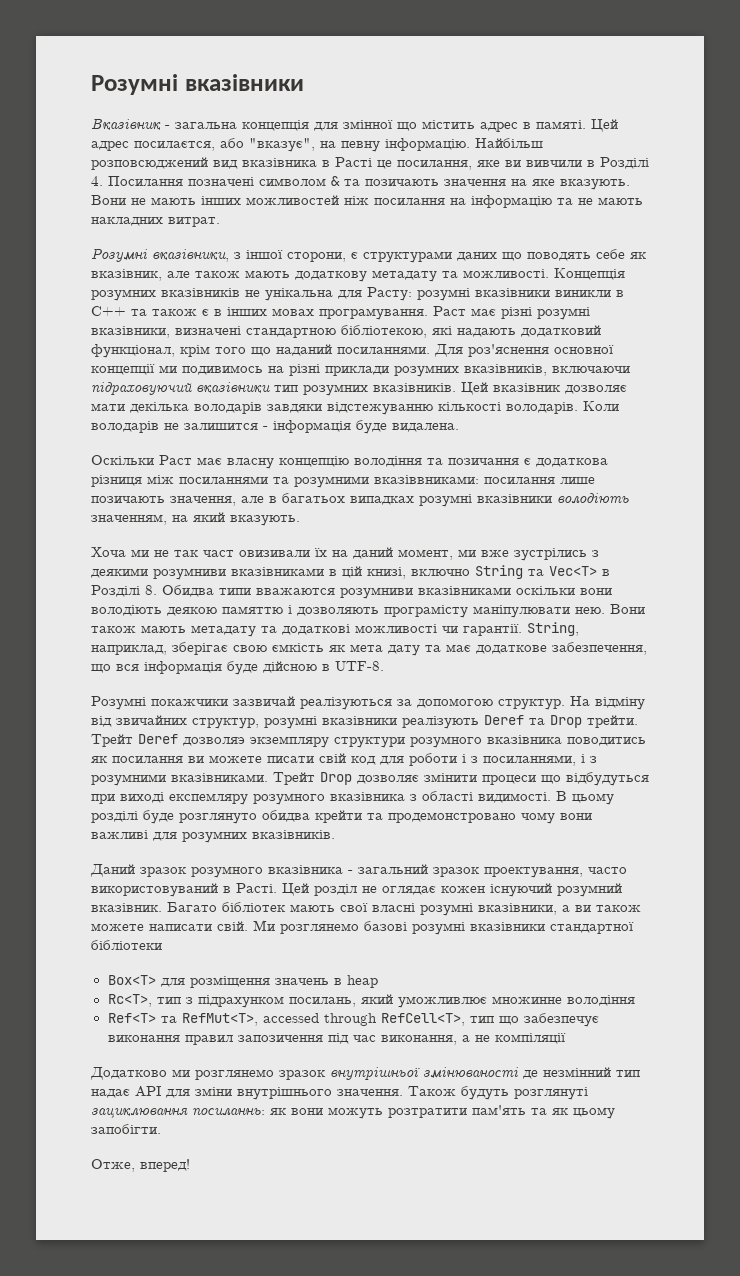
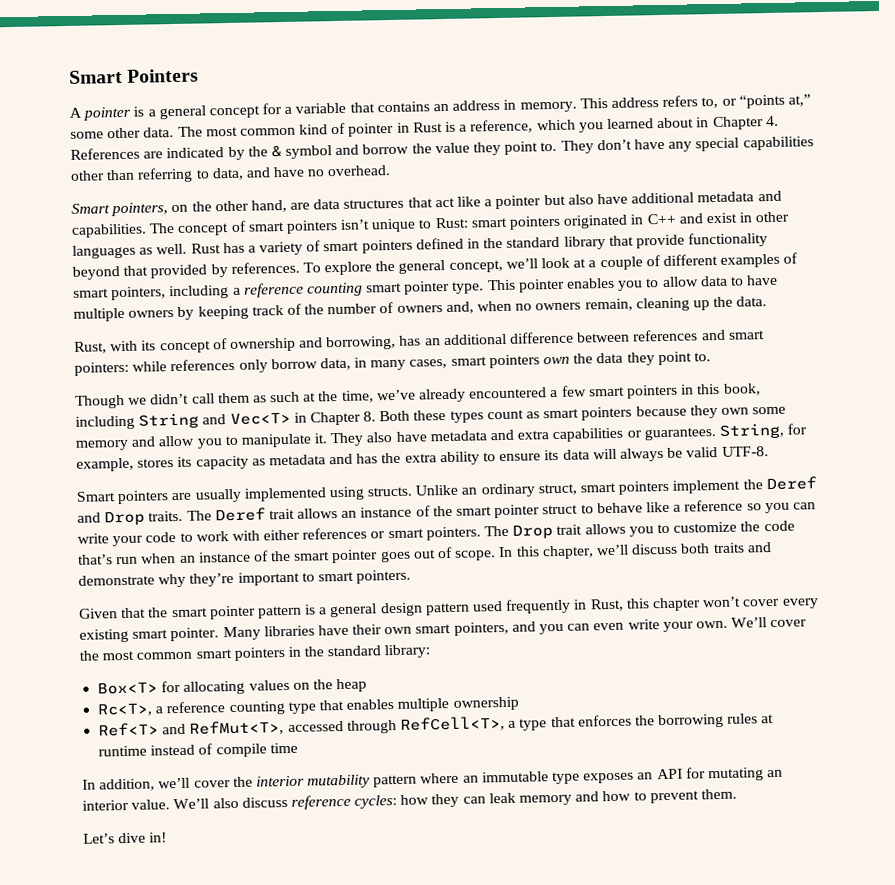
[91,74,304,95] [91,119,618,132] [91,138,543,152] [91,157,649,170] [91,176,630,190] [91,195,643,208] [91,217,220,227] [91,248,647,263] [91,268,625,282] [91,287,624,301] [91,306,590,320] [91,325,601,338] [91,344,614,358] [91,364,630,377] [91,382,627,396] [91,401,619,415] [91,420,459,434] [91,455,608,469] [91,475,595,488] [91,493,629,507] [91,512,300,526] [91,547,599,561] [91,565,610,580] [91,585,612,599] [91,604,645,618] [91,622,579,637] [91,642,647,656] [91,661,384,675] [91,696,645,710] [91,715,638,729] [91,734,646,748] [91,753,597,766] [91,772,649,786] [91,791,614,805] [91,810,592,824] [91,830,335,843] [90,864,627,878] [91,883,622,897] [91,902,641,916] [91,920,634,935] [91,940,162,950] [107,975,378,988] [107,994,635,1008] Розумні вказівники // Вказівник - загальна концепція для змінної що містить адрес в памяті. Цей адрес посилаєтся, або "вказує", на певну інформацію. Найбільш розповсюджений вид вказівника в Расті це посилання, яке ви вивчили в Розділі 4. Посилання позначені символом & та позичають значення на яке вказують. Вони не мають інших можливостей ніж посилання на інформацію та не мають накладних витрат. // Розумні вказівники, з іншої сторони, є структурами даних що поводять себе як вказівник, але також мають додаткову метадату та можливості. Концепція розумних вказівників не унікальна для Расту: розумні вказівники виникли в C++ та також є в інших мовах програмування. Раст має різні розумні вказівники, визначені стандартною бібліотекою, які надають додатковий функціонал, крім того що наданий посиланнями. Для роз'яснення основної концепції ми подивимось на різні приклади розумних вказівників, включаючи підраховуючий вказівники тип розумних вказівників. Цей вказівник дозволяє мати декілька володарів завдяки відстежуванню кількості володарів. Коли володарів не залишится - інформація буде видалена. // Оскільки Раст має власну концепцію володіння та позичання є додаткова різниця між посиланнями та розумними вказіввниками: посилання лише позичають значення, але в багатьох випадках розумні вказівники володіють значенням, на який вказують. // Хоча ми не так част овизивали їх на даний момент, ми вже зустрілись з деякими розумниви вказівниками в цій книзі, включно String та Vec<T> в Розділі 8. Обидва типи вважаются розумниви вказівниками оскільки вони володіють деякою памяттю і дозволяють програмісту маніпулювати нею. Вони також мають метадату та додаткові можливості чи гарантії. String, наприклад, зберігає свою ємкість як мета дату та має додаткове забезпечення, що вся інформація буде дійсною в UTF-8. // Розумні покажчики зазвичай реалізуються за допомогою структур. На відміну від звичайних структур, розумні вказівники реалізують Deref та Drop трейти. Трейт Deref дозволяэ экземпляру структури розумного вказівника поводитись як посилання ви можете писати свій код для роботи і з посиланнями, і з розумними вказівниками. Трейт Drop дозволяє змінити процеси що відбудуться при виході експемляру розумного вказівника з області видимості. В цьому розділі буде розглянуто обидва крейти та продемонстровано чому вони важливі для розумних вказівників. // Даний зразок розумного вказівника - загальний зразок проектування, часто використовуваний в Расті. Цей розділ не оглядає кожен існуючий розумний вказівник. Багато бібліотек мають свої власні розумні вказівники, а ви також можете написати свій. Ми розглянемо базові розумні вказівники стандартної бібліотеки // Box<T> для розміщення значень в heap // Rc<T>, тип з підрахунком посилань, який уможливлює множинне володіння -> [69,68,200,84] [69,94,811,121] [70,115,779,139] [70,136,814,161] [70,165,392,183] [71,190,782,217] [71,211,790,238] [72,232,769,259] [72,252,799,280] [73,274,779,301] [73,296,768,322] [74,329,765,354] [74,351,711,376] [75,383,761,409] [75,405,787,430] [75,422,808,451] [76,446,769,472] [76,476,817,505] [77,499,816,526] [77,520,795,547] [78,542,772,565] [78,569,412,588] [79,596,819,620] [79,617,808,643] [79,644,431,661] [97,678,368,695] [97,696,519,717] Smart Pointers // A pointer is a general concept for a variable that contains an address in memory. This address refers to, or “points at,” some other data. The most common kind of pointer in Rust is a reference, which you learned about in Chapter 4. References are indicated by the & symbol and borrow the value they point to. They don’t have any special capabilities other than referring to data, and have no overhead. // Smart pointers, on the other hand, are data structures that act like a pointer but also have additional metadata and capabilities. The concept of smart pointers isn’t unique to Rust: smart pointers originated in C++ and exist in other languages as well. Rust has a variety of smart pointers defined in the standard library that provide functionality beyond that provided by references. To explore the general concept, we’ll look at a couple of different examples of smart pointers, including a reference counting smart pointer type. This pointer enables you to allow data to have multiple owners by keeping track of the number of owners and, when no owners remain, cleaning up the data. // Rust, with its concept of ownership and borrowing, has an additional difference between references and smart pointers: while references only borrow data, in many cases, smart pointers own the data they point to. // Though we didn’t call them as such at the time, we’ve already encountered a few smart pointers in this book, including String and Vec<T> in Chapter 8. Both these types count as smart pointers because they own some memory and allow you to manipulate it. They also have metadata and extra capabilities or guarantees. String, for example, stores its capacity as metadata and has the extra ability to ensure its data will always be valid UTF-8. // Smart pointers are usually implemented using structs. Unlike an ordinary struct, smart pointers implement the Deref and Drop traits. The Deref trait allows an instance of the smart pointer struct to behave like a reference so you can write your code to work with either references or smart pointers. The Drop trait allows you to customize the code that’s run when an instance of the smart pointer goes out of scope. In this chapter, we’ll discuss both traits and demonstrate why they’re important to smart pointers. // Given that the smart pointer pattern is a general design pattern used frequently in Rust, this chapter won’t cover every existing smart pointer. Many libraries have their own smart pointers, and you can even write your own. We’ll cover the most common smart pointers in the standard library: // Box<T> for allocating values on the heap // Rc<T>, a reference counting type that enables multiple ownership
[160,1016,177,1023] та -> [162,723,187,735] and
[469,1013,599,1027] [107,1033,566,1045] [90,1067,640,1081] [91,1086,588,1100] [91,1105,615,1119] [91,1124,161,1134] [91,1159,190,1172] тип що забезпечує виконання правил запозичення під час виконання, а не компіляції // Додатково ми розглянемо зразок внутрішньої змінюваності де незмінний тип надає API для зміни внутрішнього значення. Також будуть розглянуті зациклювання посиланнь: як вони можуть розтратити пам'ять та як цьому запобігти. // Отже, вперед! -> [508,713,775,731] [98,742,298,758] [82,767,784,792] [82,788,737,811] [83,832,168,844] a type that enforces the borrowing rules at runtime instead of compile time // In addition, we’ll cover the interior mutability pattern where an immutable type exposes an API for mutating an interior value. We’ll also discuss reference cycles: how they can leak memory and how to prevent them. // Let’s dive in!

